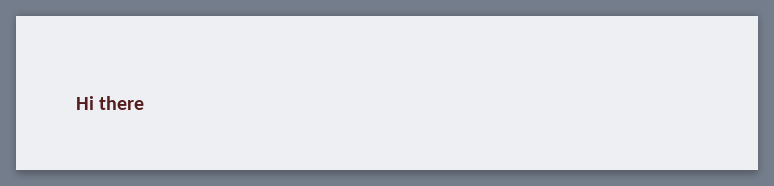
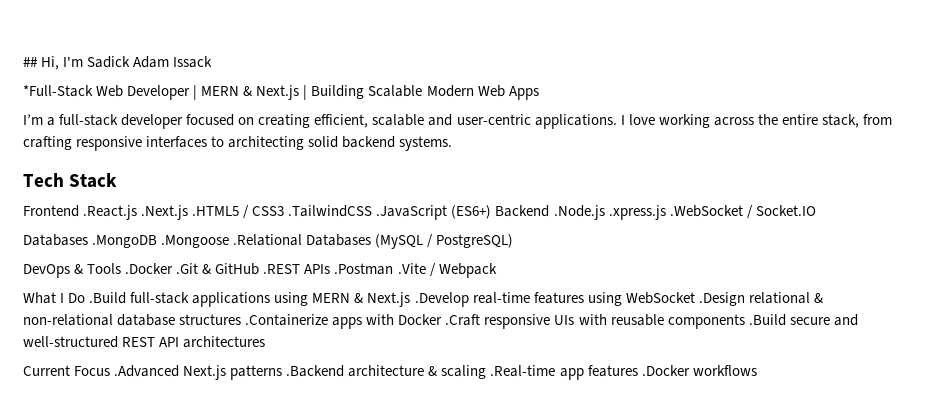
[76,96,145,110] Hi there -> [23,56,213,70] [23,85,539,100] [23,114,892,129] [23,136,453,151] [23,173,118,188] [23,205,816,220] [23,234,514,249] [23,263,497,278] [23,292,823,307] [23,314,858,329] [23,336,266,348] [23,365,757,380] ## Hi, I'm Sadick Adam Issack // *Full-Stack Web Developer | MERN & Next.js | Building Scalable Modern Web Apps // I’m a full-stack developer focused on creating efficient, scalable and user-centric applications. I love working across the entire stack, from crafting responsive interfaces to architecting solid backend systems. // Tech Stack // Frontend .React.js .Next.js .HTML5 / CSS3 .TailwindCSS .JavaScript (ES6+) Backend .Node.js .xpress.js .WebSocket / Socket.IO // Databases .MongoDB .Mongoose .Relational Databases (MySQL / PostgreSQL) // DevOps & Tools .Docker .Git & GitHub .REST APIs .Postman .Vite / Webpack // What I Do .Build full-stack applications using MERN & Next.js .Develop real-time features using WebSocket .Design relational & non-relational database structures .Containerize apps with Docker .Craft responsive UIs with reusable components .Build secure and well-structured REST API architectures // Current Focus .Advanced Next.js patterns .Backend architecture & scaling .Real-time app features .Docker workflows

